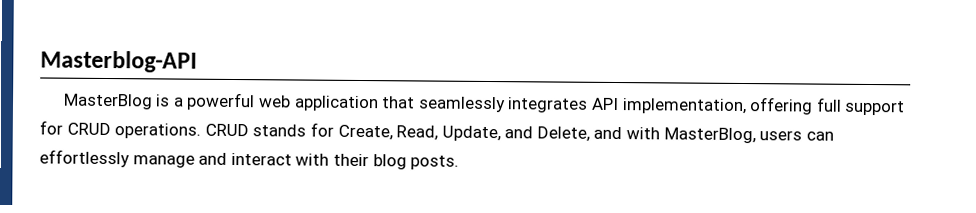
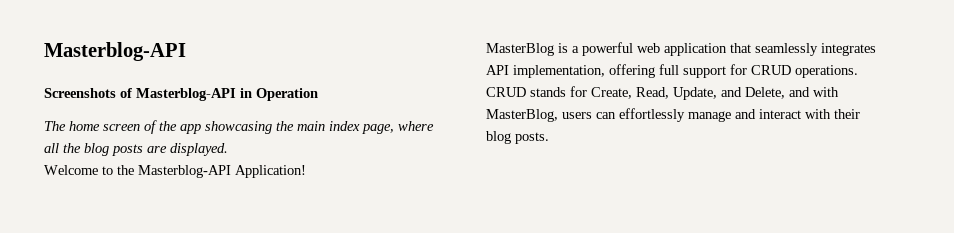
[40,50,197,73] Masterblog-API -> [44,42,186,61] [44,88,318,101] [44,120,434,134] [44,143,228,156] [44,165,306,178] Masterblog-API // Screenshots of Masterblog-API in Operation // The home screen of the app showcasing the main index page, where all the blog posts are displayed. // Welcome to the Masterblog-API Application!

